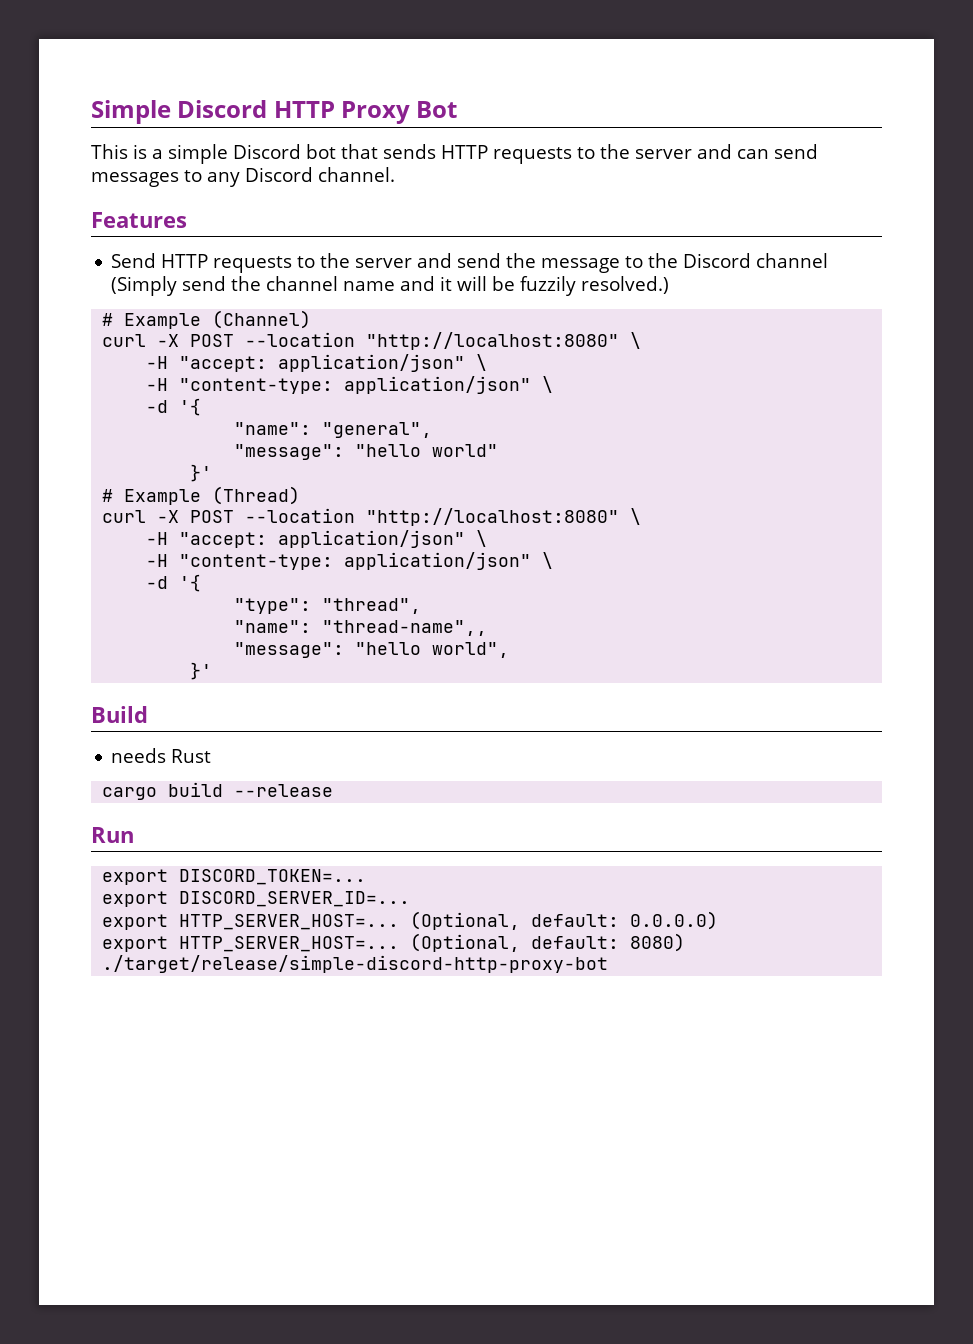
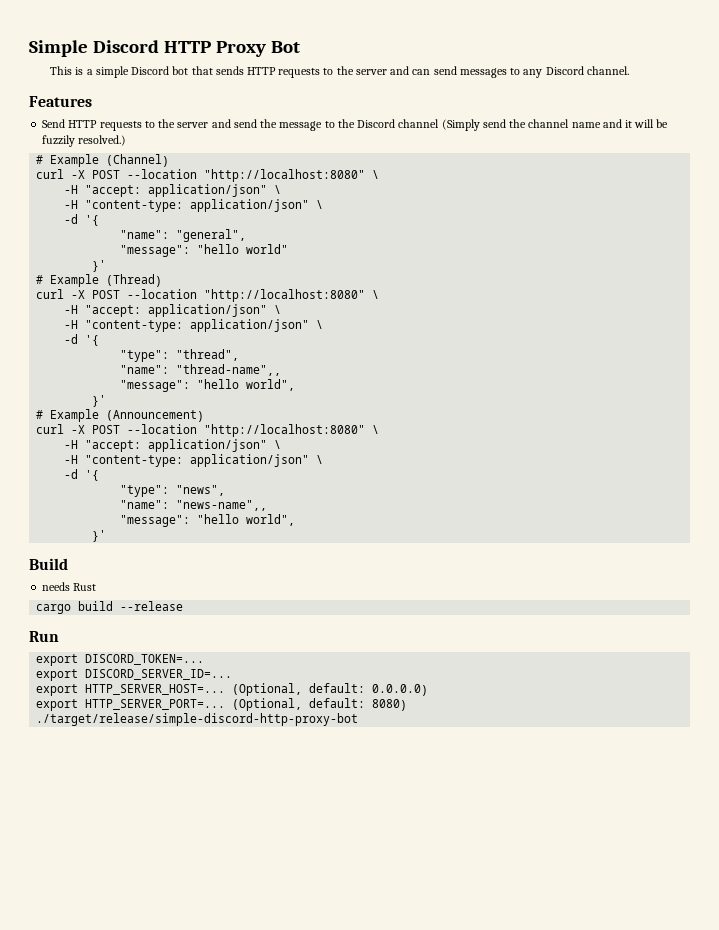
(213, 671) none -> [36,409,205,422] [36,424,380,437] [64,439,282,452] [64,454,324,467] [64,469,100,481] [120,485,226,497] [120,500,268,511] [120,514,296,527] [92,530,107,542] // # Example (Announcement) // curl -X POST --location "http://localhost:8080" \ // -H "accept: application/json" \ // -H "content-type: application/json" \ // -d '{ // "type": "news", // "name": "news-name",, // "message": "hello world", // }'
[179,936,400,952] HTTP_SERVER_HOST=... -> [85,699,226,710] HTTP_SERVER_PORT=...

